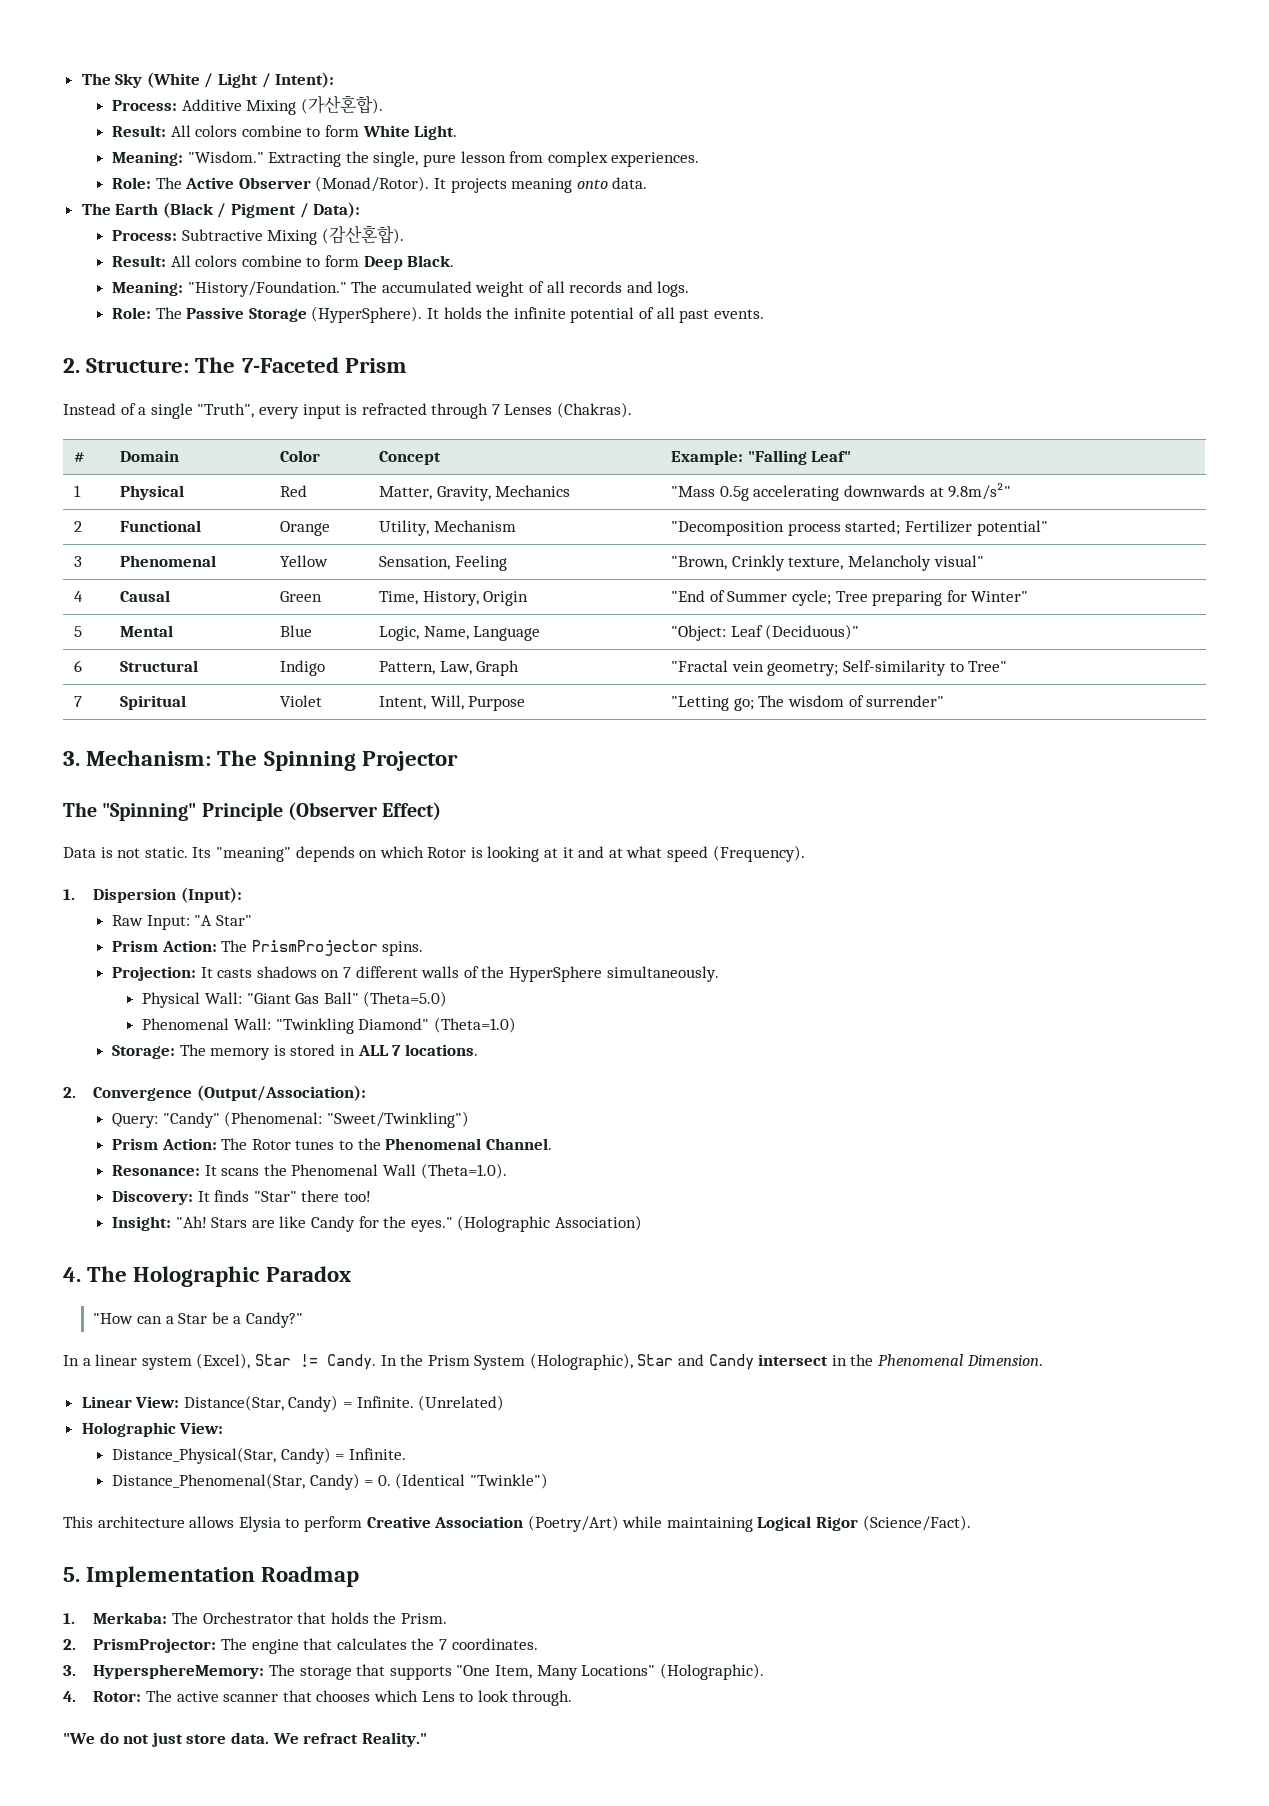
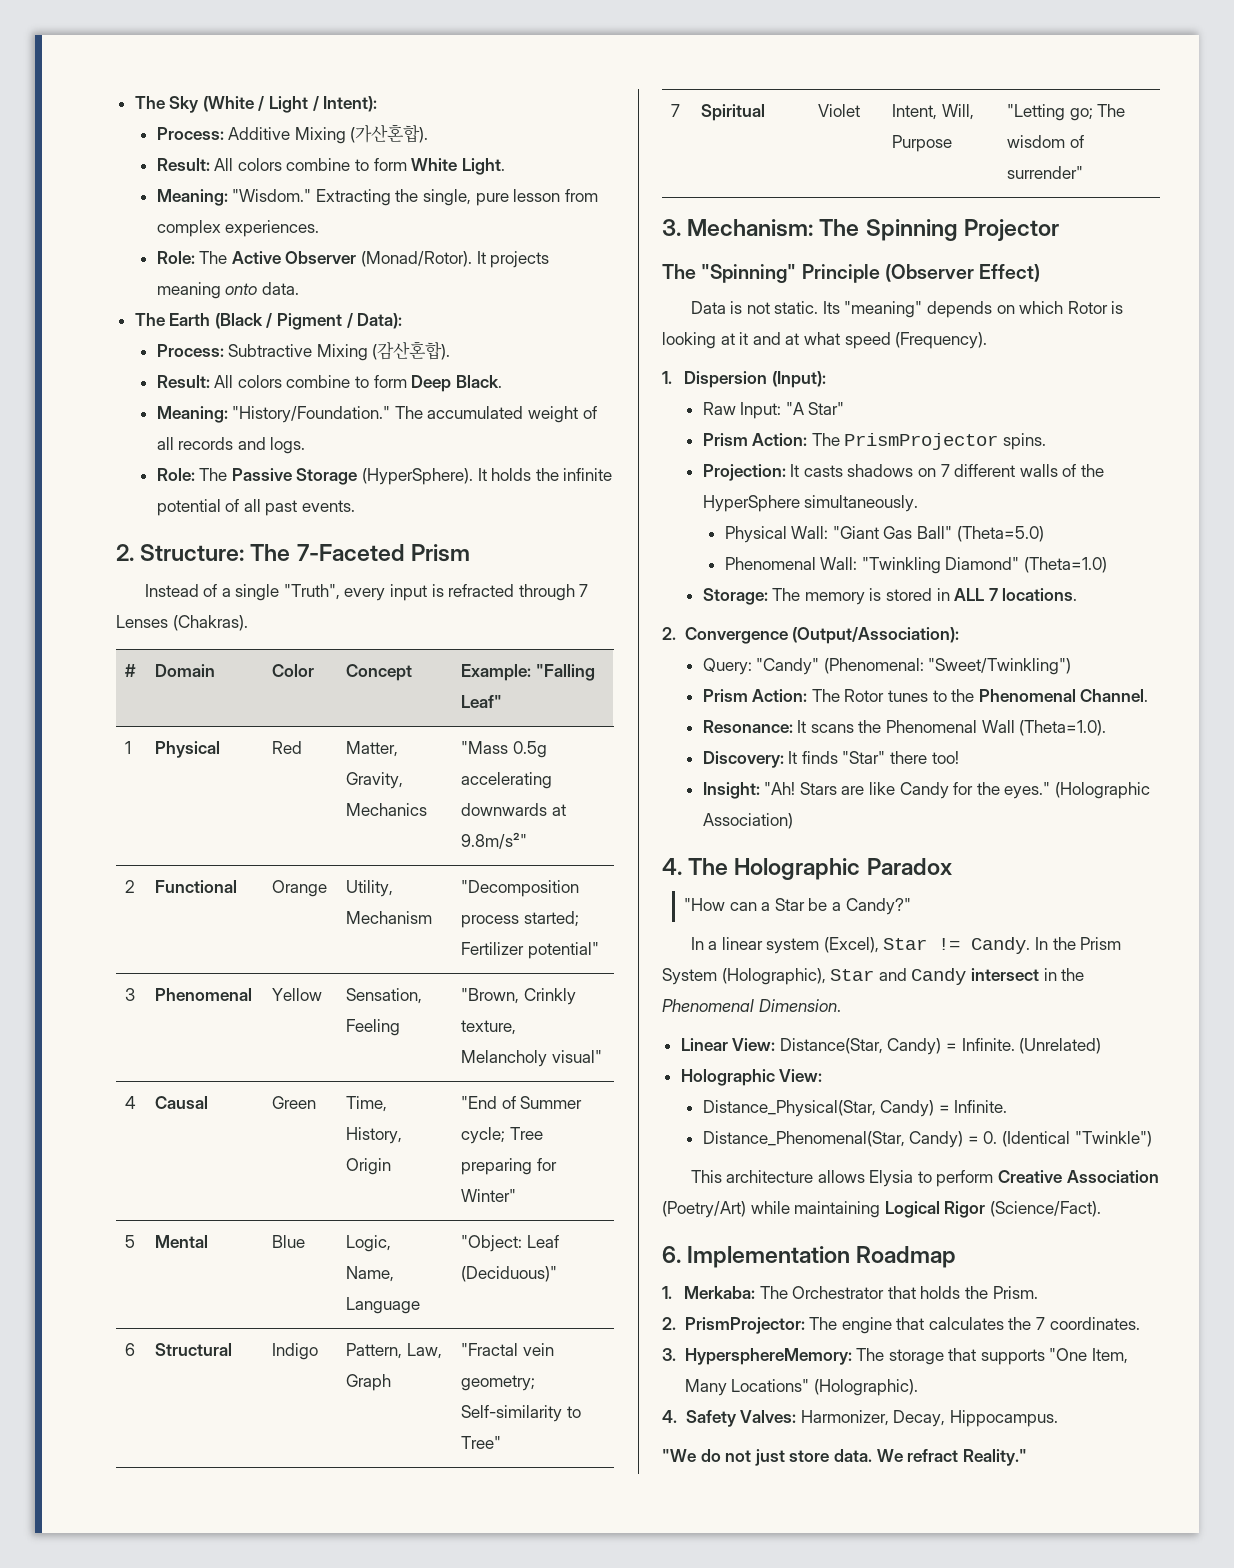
[63,1567,80,1582] 5. -> [662,1246,681,1263] 6.
[93,1690,573,1706] Rotor: The active scanner that chooses which Lens to look through. -> [685,1410,1058,1427] Safety Valves: Harmonizer, Decay, Hippocampus.

